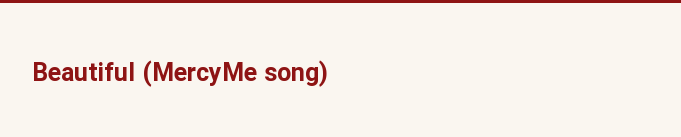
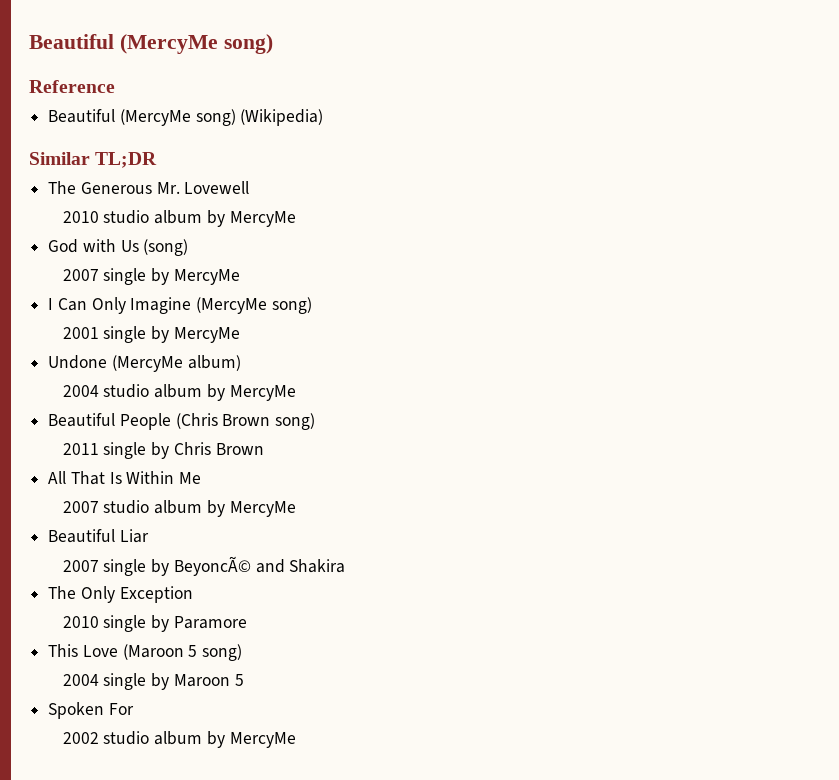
[32,60,328,87] Beautiful (MercyMe song) -> [29,34,273,54] [29,80,115,93] [48,109,324,126] [29,152,158,168] [48,181,250,194] [62,210,296,227] [48,239,189,256] [62,268,240,285] [48,297,312,314] [62,326,240,343] [48,355,241,372] [62,384,296,401] [48,413,316,430] [62,442,264,459] [48,471,202,485] [62,500,296,517] [48,529,149,543] [62,556,346,576] [48,586,193,603] [62,615,247,632] [48,644,243,661] [62,673,244,690] [48,702,134,719] [62,731,296,748] Beautiful (MercyMe song) // Reference // Beautiful (MercyMe song) (Wikipedia) // Similar TL;DR // The Generous Mr. Lovewell // 2010 studio album by MercyMe // God with Us (song) // 2007 single by MercyMe // I Can Only Imagine (MercyMe song) // 2001 single by MercyMe // Undone (MercyMe album) // 2004 studio album by MercyMe // Beautiful People (Chris Brown song) // 2011 single by Chris Brown // All That Is Within Me // 2007 studio album by MercyMe // Beautiful Liar // 2007 single by BeyoncÃ© and Shakira // The Only Exception // 2010 single by Paramore // This Love (Maroon 5 song) // 2004 single by Maroon 5 // Spoken For // 2002 studio album by MercyMe

